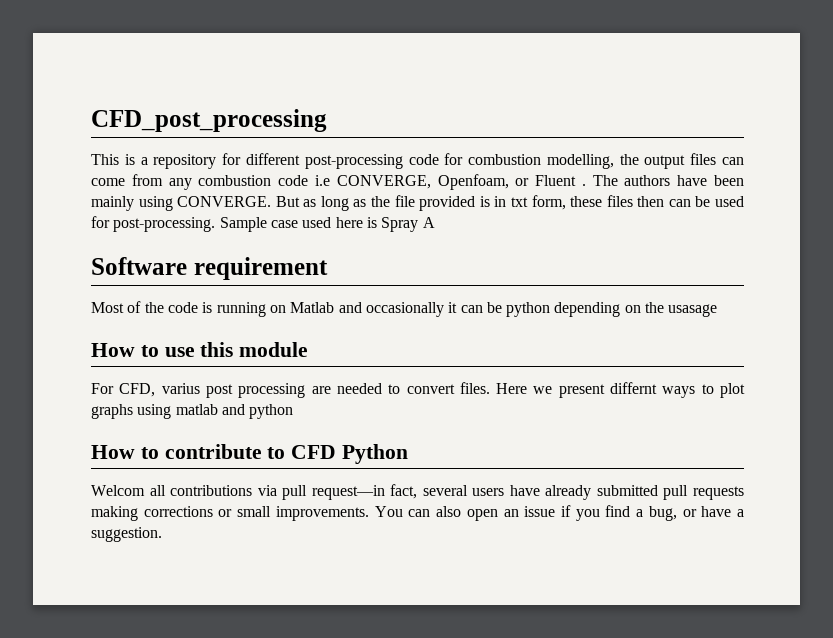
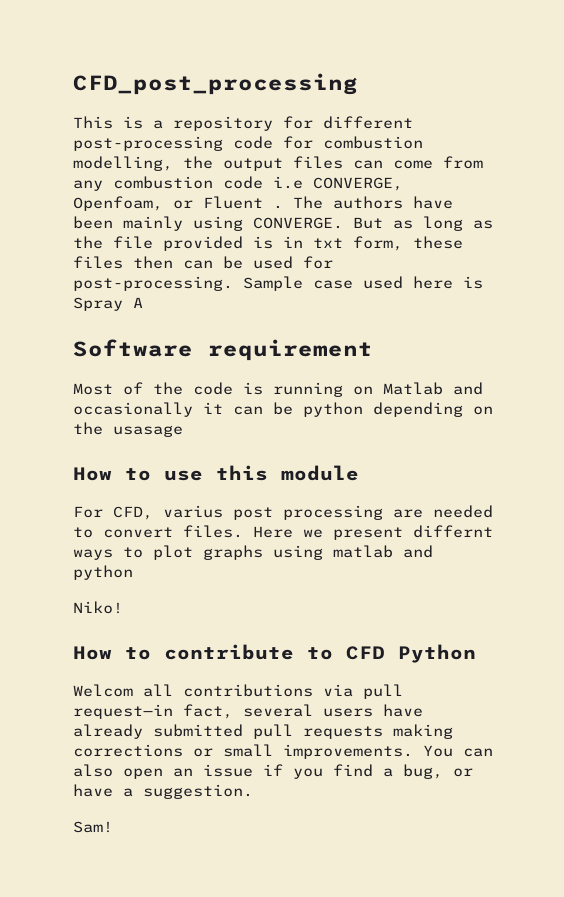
(294, 411) none -> [73,601,123,614] // Niko!
(162, 534) none -> [73,821,113,833] // Sam!

